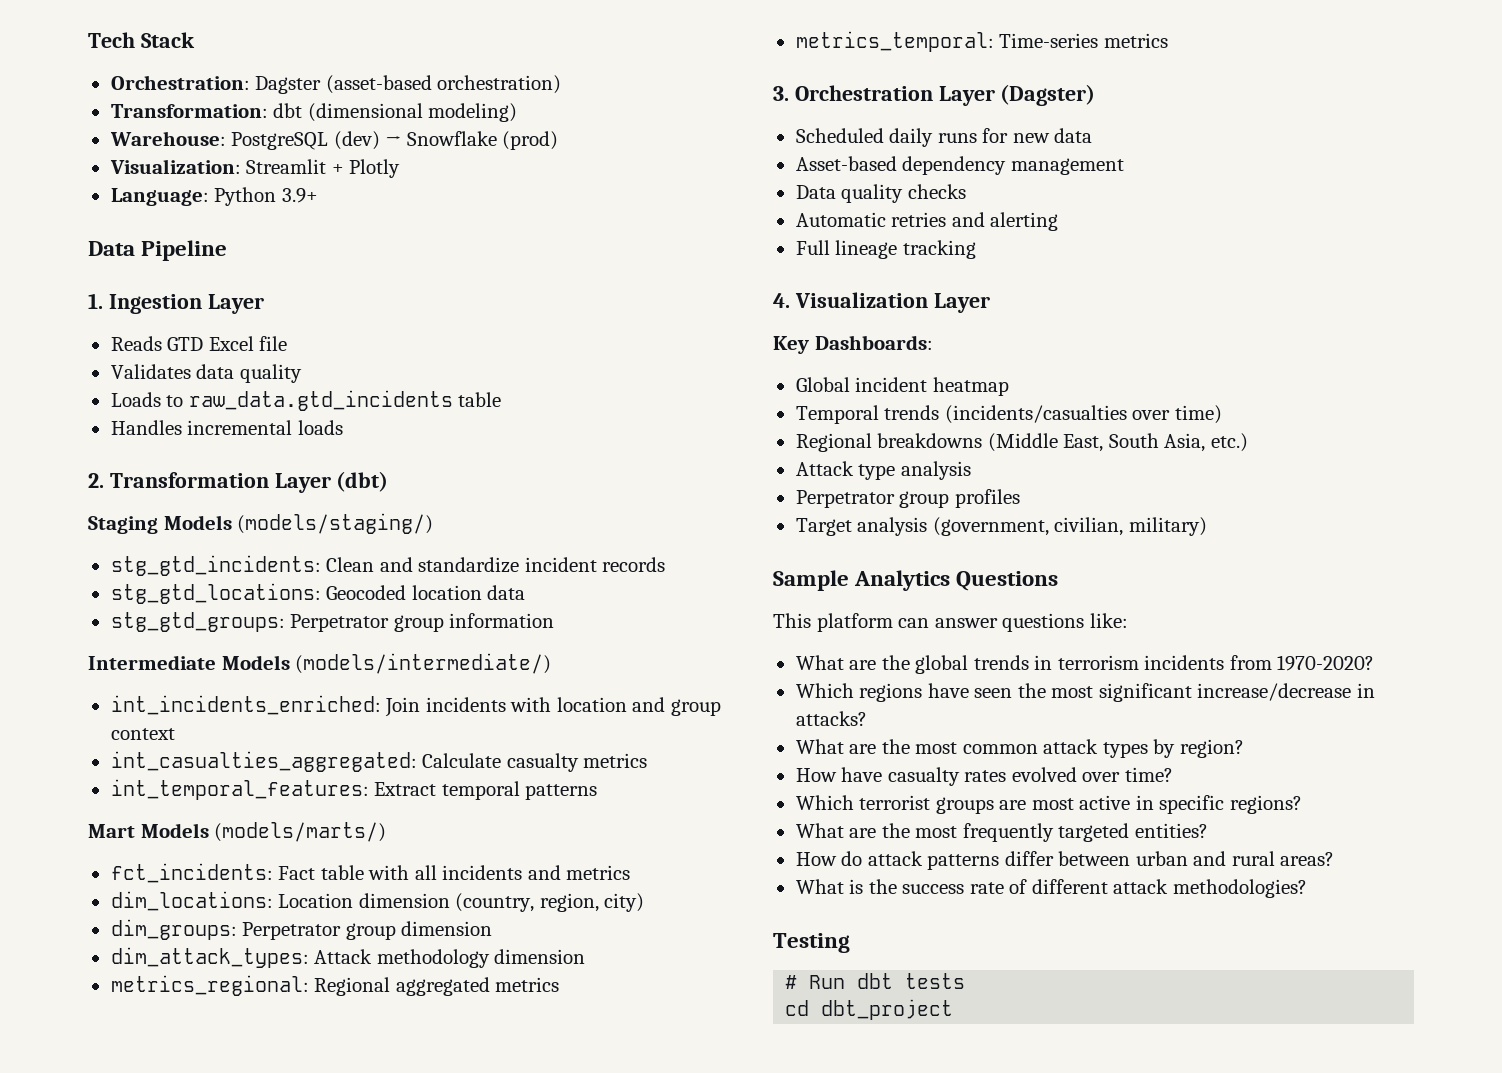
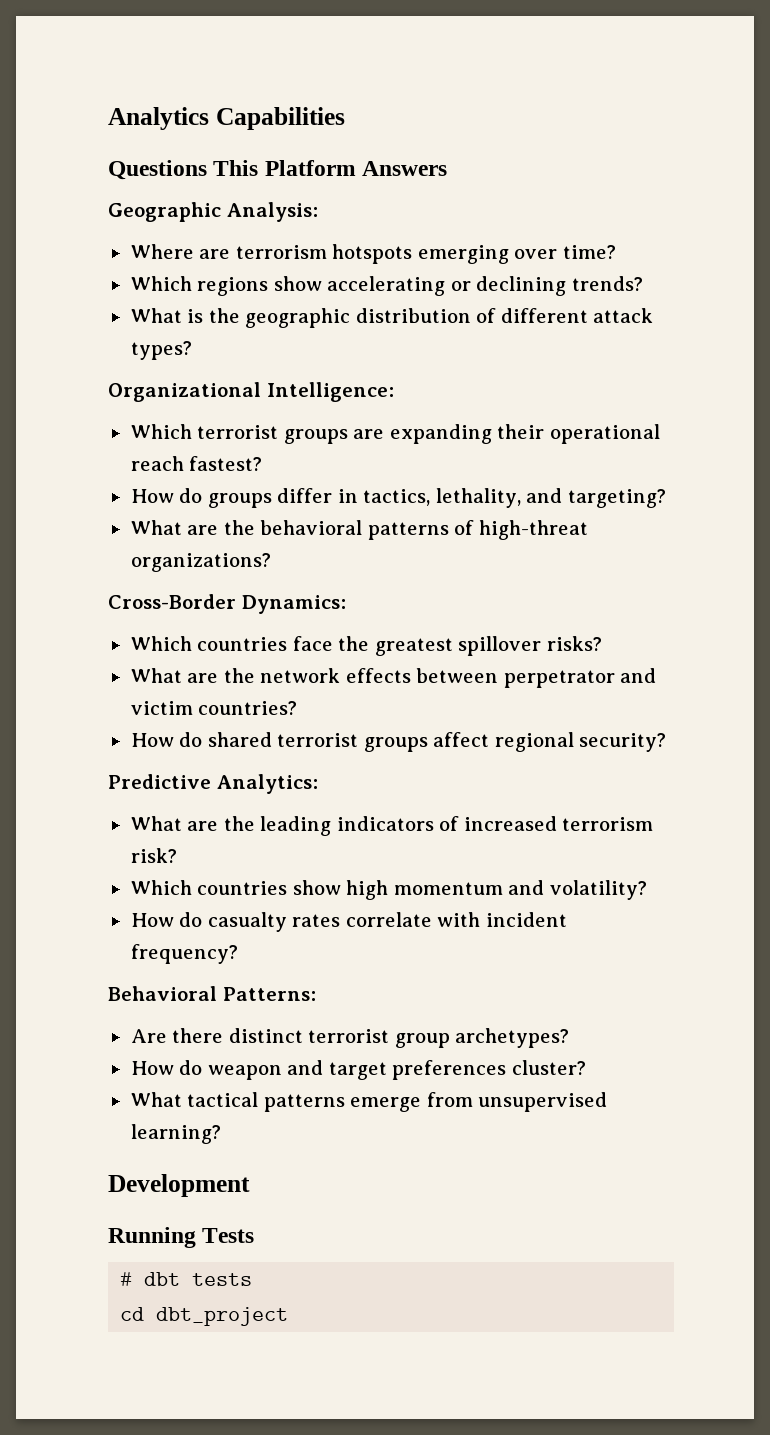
[88,32,195,48] [110,75,562,94] [110,103,518,122] [109,131,559,150] [109,159,401,178] [110,187,318,206] [88,240,228,261] [88,293,264,314] [110,336,288,351] [110,364,302,383] [110,390,502,411] [110,420,343,435] [88,471,389,493] [88,513,434,534] [110,555,666,576] [110,583,526,604] [110,612,555,632] [88,653,552,674] [110,695,721,717] [110,728,175,740] [110,751,648,772] [110,779,598,800] [88,822,387,842] [110,863,631,883] [110,891,645,912] [110,919,493,940] [110,947,586,968] [110,975,560,996] [795,31,1168,52] [773,84,1096,106] [795,128,1093,147] [795,156,1124,175] [795,184,966,203] [795,212,1059,231] [795,240,976,259] [773,292,990,313] [773,335,933,354] [795,377,1009,396] [795,405,1222,424] [795,433,1248,452] [795,461,971,480] [795,489,1020,508] [795,517,1207,536] [773,570,1059,591] [773,613,1128,632] [795,655,1375,674] [795,683,1375,702] [795,711,867,726] [795,739,1244,758] [795,767,1173,786] [795,795,1302,814] [795,823,1208,842] [795,851,1335,870] [795,879,1307,898] [773,933,850,953] Tech Stack // Orchestration: Dagster (asset-based orchestration) // Transformation: dbt (dimensional modeling) // Warehouse: PostgreSQL (dev) → Snowflake (prod) // Visualization: Streamlit + Plotly // Language: Python 3.9+ // Data Pipeline // 1. Ingestion Layer // Reads GTD Excel file // Validates data quality // Loads to raw_data.gtd_incidents table // Handles incremental loads // 2. Transformation Layer (dbt) // Staging Models (models/staging/) // stg_gtd_incidents: Clean and standardize incident records // stg_gtd_locations: Geocoded location data // stg_gtd_groups: Perpetrator group information // Intermediate Models (models/intermediate/) // int_incidents_enriched: Join incidents with location and group context // int_casualties_aggregated: Calculate casualty metrics // int_temporal_features: Extract temporal patterns // Mart Models (models/marts/) // fct_incidents: Fact table with all incidents and metrics // dim_locations: Location dimension (country, region, city) // dim_groups: Perpetrator group dimension // dim_attack_types: Attack methodology dimension // metrics_regional: Regional aggregated metrics // metrics_temporal: Time-series metrics // 3. Orchestration Layer (Dagster) // Scheduled daily runs for new data // Asset-based dependency management // Data quality checks // Automatic retries and alerting // Full lineage tracking // 4. Visualization Layer // Key Dashboards: // Global incident heatmap // Temporal trends (incidents/casualties over time) // Regional breakdowns (Middle East, South Asia, etc.) // Attack type analysis // Perpetrator group profiles // Target analysis (government, civilian, military) // Sample Analytics Questions // This platform can answer questions like: // What are the global trends in terrorism incidents from 1970-2020? // Which regions have seen the most significant increase/decrease in attacks? // What are the most common attack types by region? // How have casualty rates evolved over time? // Which terrorist groups are most active in specific regions? // What are the most frequently targeted entities? // How do attack patterns differ between urban and rural areas? // What is the success rate of different attack methodologies? // Testing -> [108,107,345,130] [108,160,448,180] [108,202,318,222] [130,244,616,264] [130,276,643,296] [130,308,654,328] [130,341,192,360] [108,382,394,402] [130,424,660,444] [130,456,263,471] [130,488,666,508] [130,520,588,540] [130,553,271,572] [108,594,346,614] [130,636,602,656] [130,668,657,688] [130,701,298,715] [130,732,667,752] [108,774,318,794] [130,816,654,836] [130,848,177,863] [130,880,647,900] [130,912,567,932] [130,944,238,964] [108,986,316,1001] [130,1028,570,1048] [130,1060,586,1080] [130,1092,608,1112] [130,1124,221,1144] [108,1174,250,1197] [108,1227,255,1248] Analytics Capabilities // Questions This Platform Answers // Geographic Analysis: // Where are terrorism hotspots emerging over time? // Which regions show accelerating or declining trends? // What is the geographic distribution of different attack types? // Organizational Intelligence: // Which terrorist groups are expanding their operational reach fastest? // How do groups differ in tactics, lethality, and targeting? // What are the behavioral patterns of high-threat organizations? // Cross-Border Dynamics: // Which countries face the greatest spillover risks? // What are the network effects between perpetrator and victim countries? // How do shared terrorist groups affect regional security? // Predictive Analytics: // What are the leading indicators of increased terrorism risk? // Which countries show high momentum and volatility? // How do casualty rates correlate with incident frequency? // Behavioral Patterns: // Are there distinct terrorist group archetypes? // How do weapon and target preferences cluster? // What tactical patterns emerge from unsupervised learning? // Development // Running Tests
[809,975,846,989] Run -> (133, 1279) none

